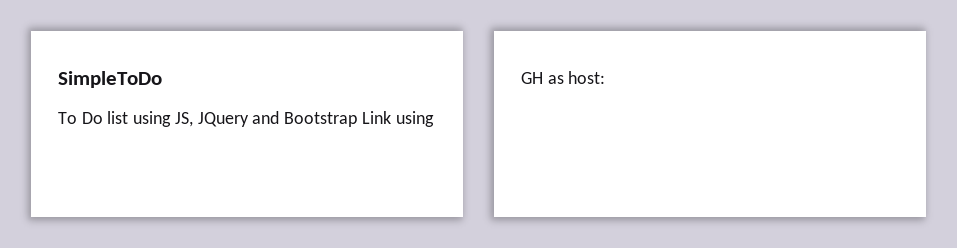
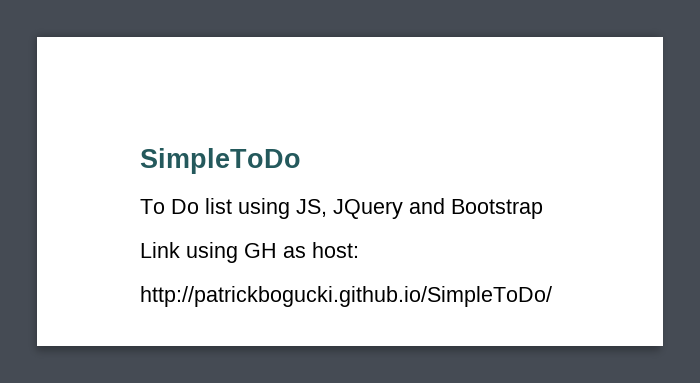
(358, 119) none -> (543, 209) //
(606, 77) none -> [140,286,552,307] // http://patrickbogucki.github.io/SimpleToDo/

